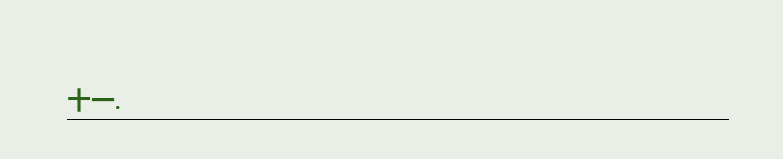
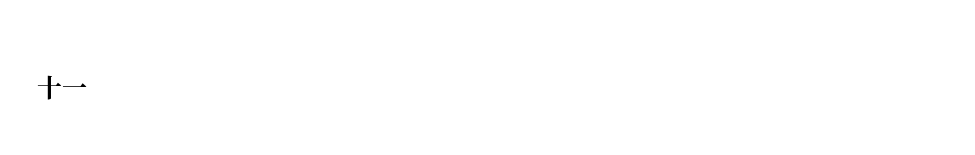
[115,106,120,109] . -> (87, 90) none

